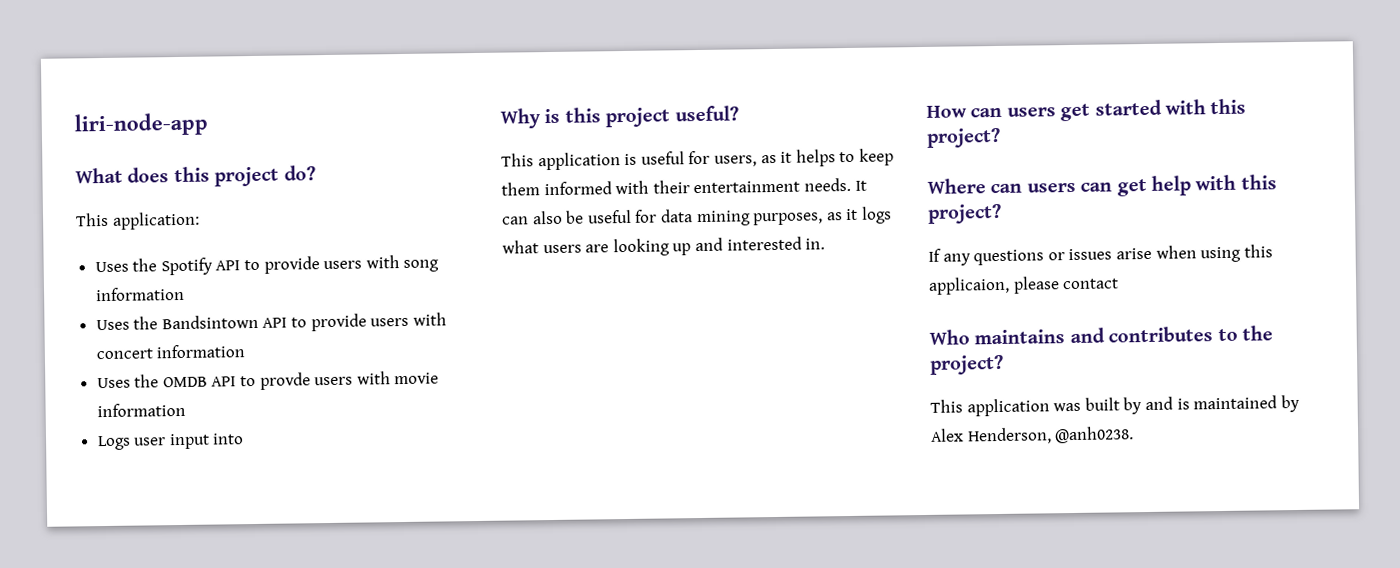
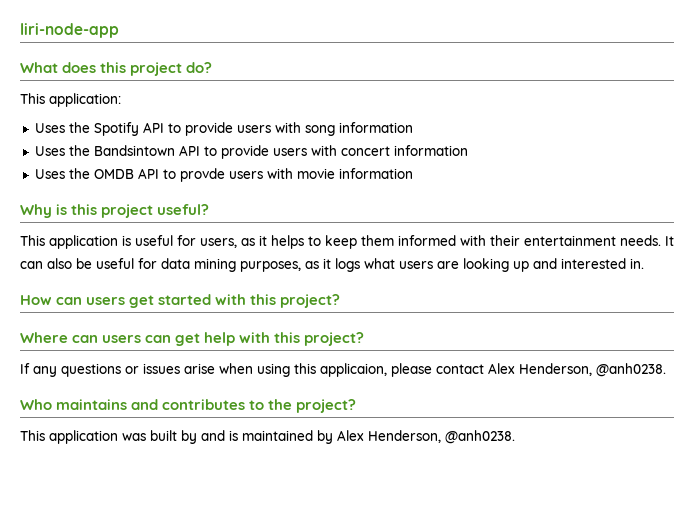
[96,433,245,451] // Logs user input into -> (413, 173) none
(1120, 284) none -> [488,363,666,377] Alex Henderson, @anh0238.

